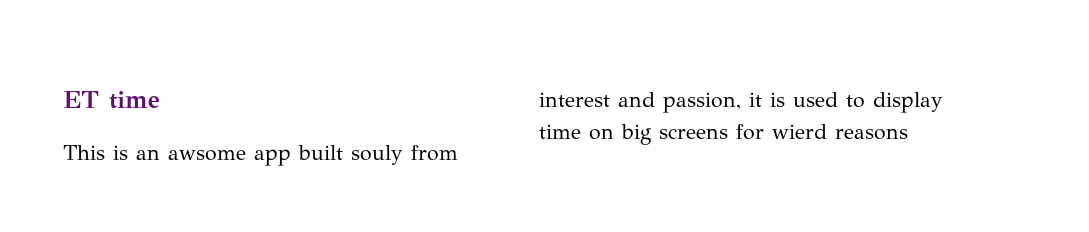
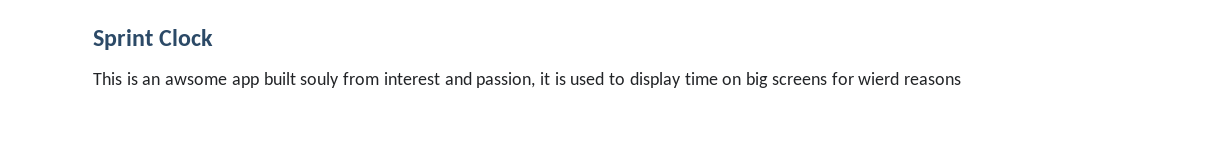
[63,91,160,109] ET time -> [93,29,214,50] Sprint Clock

